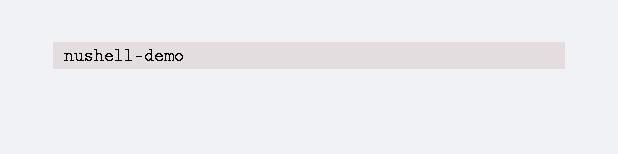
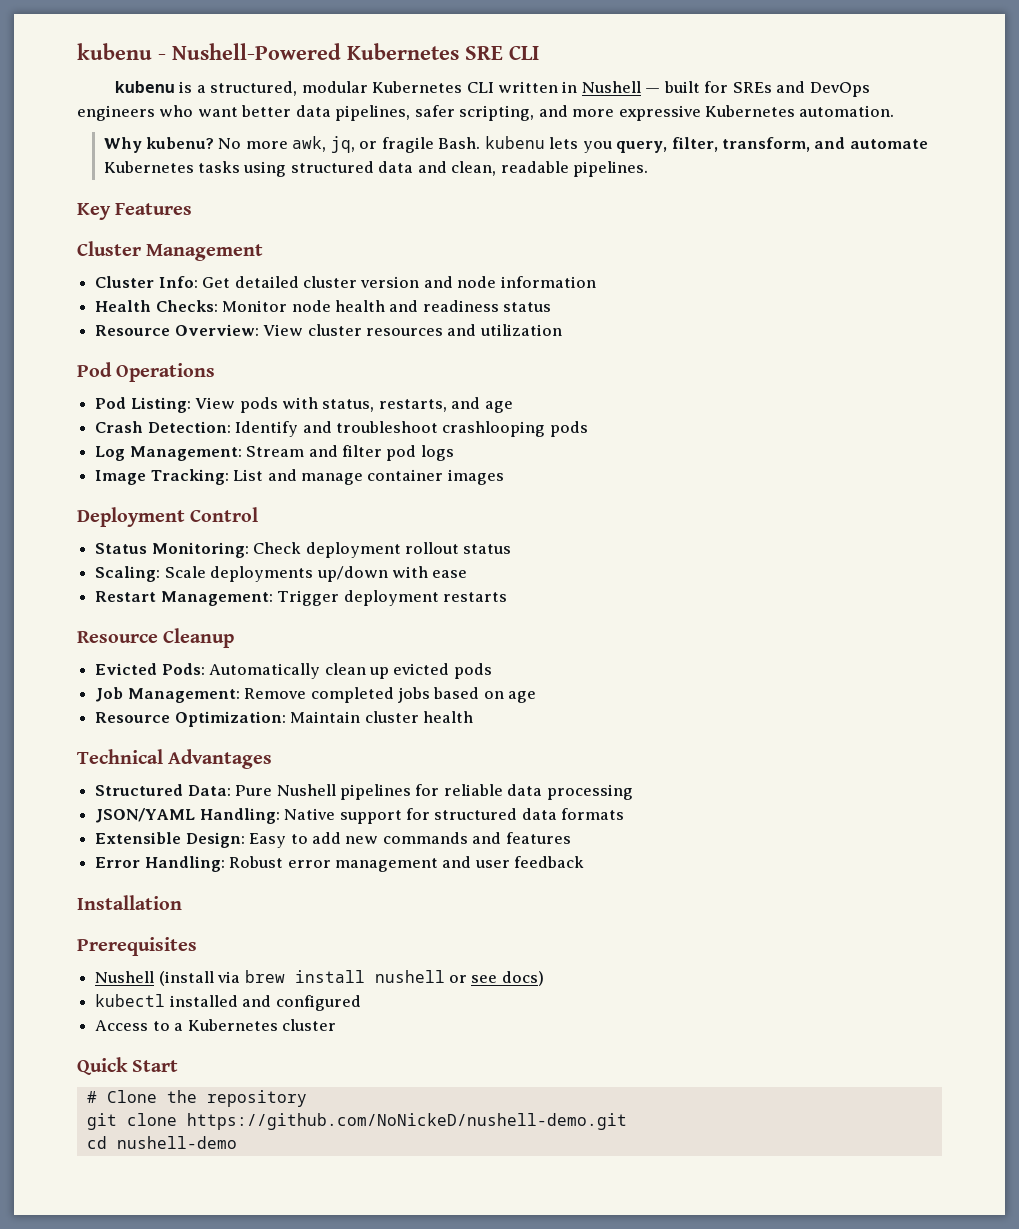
(63, 56) none -> [77,43,539,60] [114,81,870,97] [77,105,895,121] [103,136,928,153] [103,161,649,177] [77,203,193,220] [77,241,264,261] [95,276,596,288] [95,300,552,312] [95,324,562,336] [77,362,216,382] [95,397,513,413] [95,421,588,437] [95,445,454,461] [95,469,504,485] [77,507,259,527] [95,542,512,558] [95,566,468,582] [95,590,507,606] [77,628,235,648] [95,663,492,679] [95,687,537,703] [95,711,473,727] [77,749,273,769] [95,784,633,800] [95,808,625,824] [95,832,571,848] [95,856,585,872] [77,895,182,910] [77,937,197,956] [95,970,544,986] [95,994,361,1011] [95,1019,336,1031] [77,1057,179,1075] [86,1090,307,1107] [86,1113,627,1130] [86,1136,107,1149] kubenu - Nushell-Powered Kubernetes SRE CLI // kubenu is a structured, modular Kubernetes CLI written in Nushell — built for SREs and DevOps engineers who want better data pipelines, safer scripting, and more expressive Kubernetes automation. // Why kubenu? No more awk, jq, or fragile Bash. kubenu lets you query, filter, transform, and automate Kubernetes tasks using structured data and clean, readable pipelines. // Key Features // Cluster Management // Cluster Info: Get detailed cluster version and node information // Health Checks: Monitor node health and readiness status // Resource Overview: View cluster resources and utilization // Pod Operations // Pod Listing: View pods with status, restarts, and age // Crash Detection: Identify and troubleshoot crashlooping pods // Log Management: Stream and filter pod logs // Image Tracking: List and manage container images // Deployment Control // Status Monitoring: Check deployment rollout status // Scaling: Scale deployments up/down with ease // Restart Management: Trigger deployment restarts // Resource Cleanup // Evicted Pods: Automatically clean up evicted pods // Job Management: Remove completed jobs based on age // Resource Optimization: Maintain cluster health // Technical Advantages // Structured Data: Pure Nushell pipelines for reliable data processing // JSON/YAML Handling: Native support for structured data formats // Extensible Design: Easy to add new commands and features // Error Handling: Robust error management and user feedback // Installation // Prerequisites // Nushell (install via brew install nushell or see docs) // kubectl installed and configured // Access to a Kubernetes cluster // Quick Start // # Clone the repository // git clone https://github.com/NoNickeD/nushell-demo.git // cd

